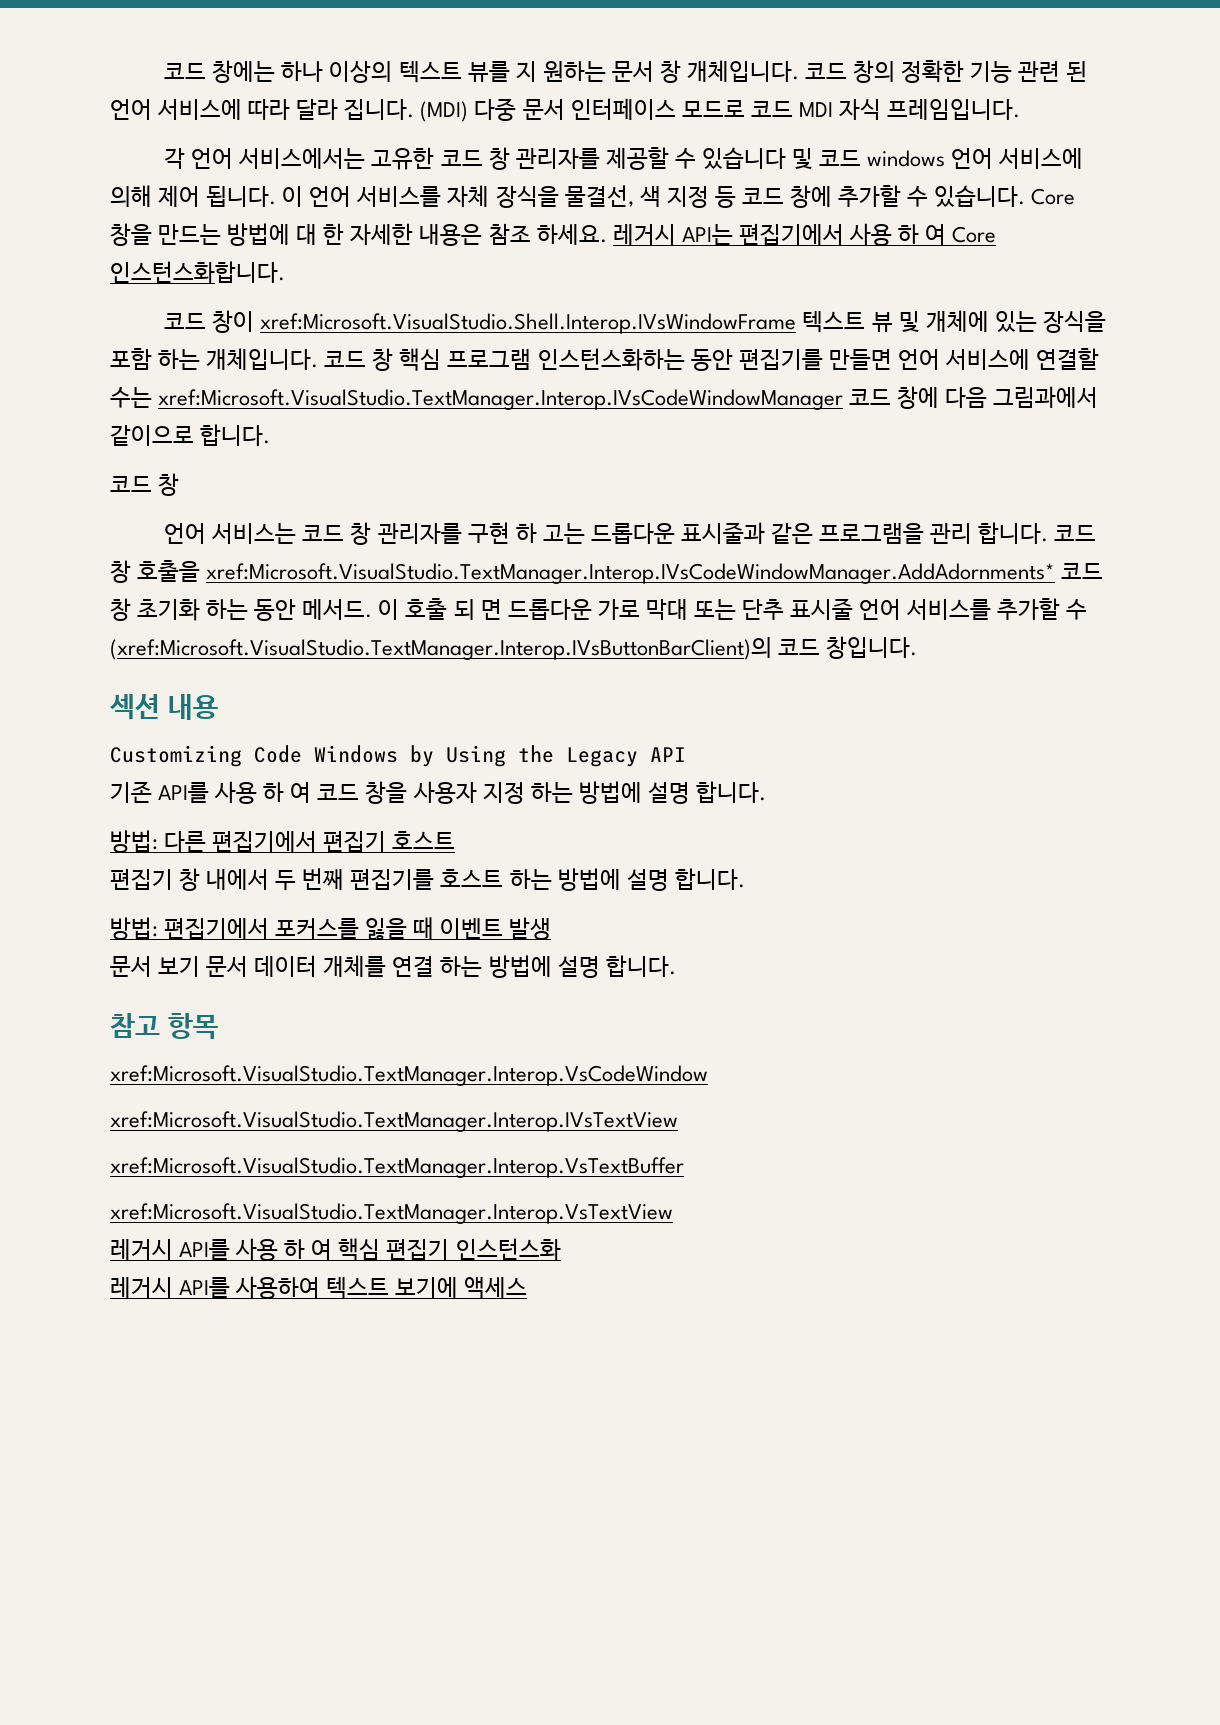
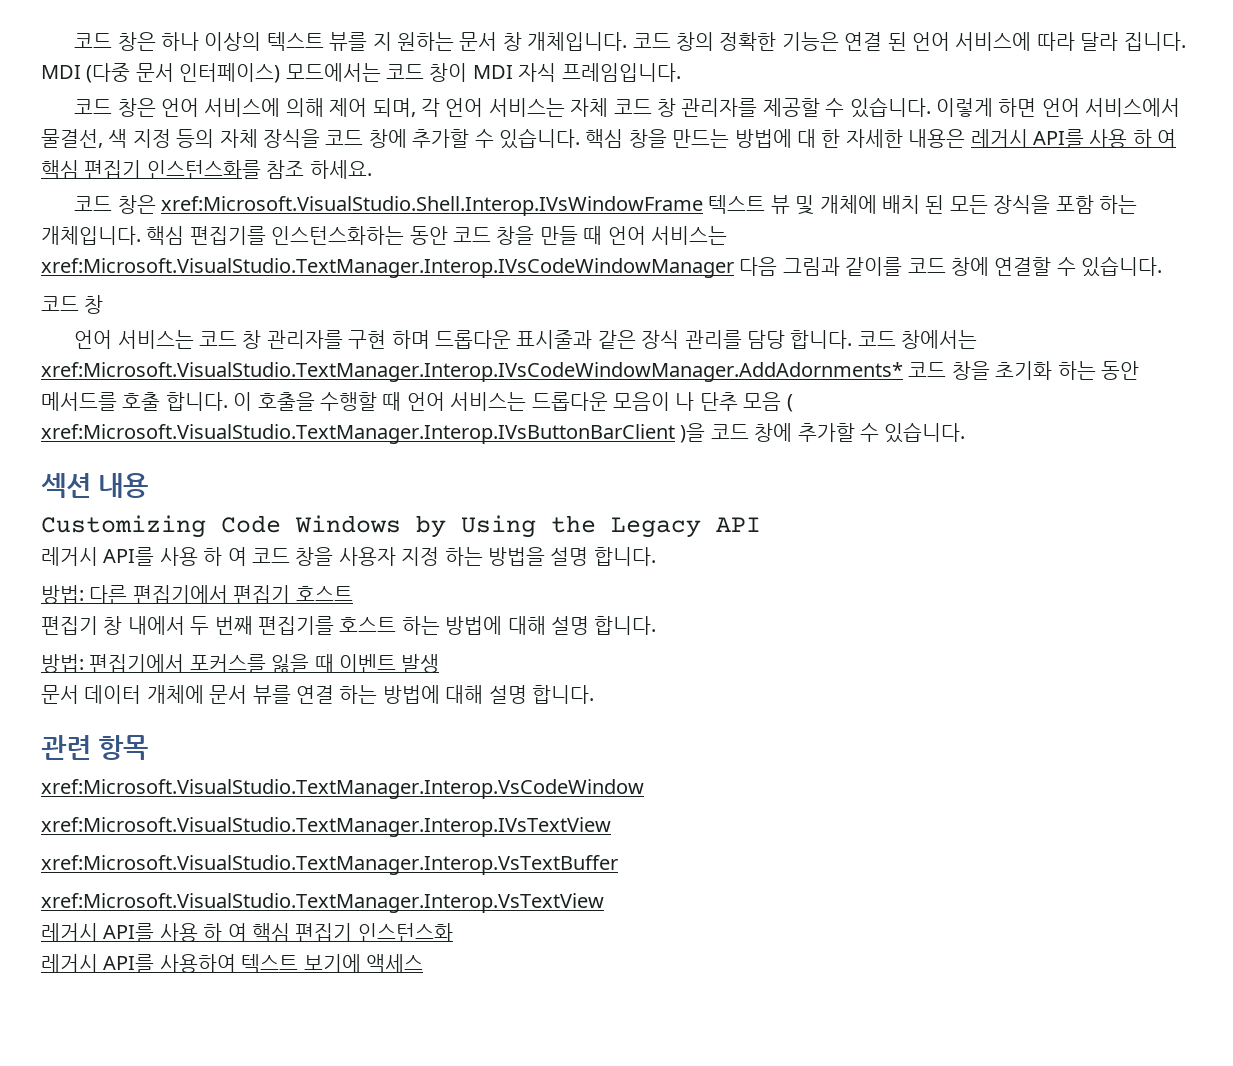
[164,60,276,83] 코드 창에는 -> [74,32,156,51] 코드 창은
[970,61,1061,83] 기능 관련 -> [781,32,883,51] 기능은 연결
[420,98,1020,122] [164,147,435,170] (MDI) 다중 문서 인터페이스 모드로 코드 MDI 자식 프레임입니다. // 각 언어 서비스에서는 고유한 -> [41,63,681,83] [74,98,609,117] MDI (다중 문서 인터페이스) 모드에서는 코드 창이 MDI 자식 프레임입니다. // 코드 창은 언어 서비스에 의해 제어 되며, 각 언어 서비스는 자체
[701,147,1084,169] [110,185,1076,208] 있습니다 및 코드 windows 언어 서비스에 의해 제어 됩니다. 이 언어 서비스를 자체 장식을 물결선, 색 지정 등 코드 창에 추가할 수 있습니다. Core -> [849,97,1181,118] [41,128,624,149] 있습니다. 이렇게 하면 언어 서비스에서 물결선, 색 지정 등의 자체 장식을 코드 창에 추가할 수 있습니다. 핵심
[488,223,997,246] [110,261,285,284] [164,310,255,333] 참조 하세요. 레거시 API는 편집기에서 사용 하 여 Core 인스턴스화합니다. // 코드 창이 -> [970,129,1177,148] [41,160,372,179] [74,195,156,214] 레거시 API를 사용 하 여 핵심 편집기 인스턴스화를 참조 하세요. // 코드 창은
[994,311,1037,332] 있는 -> [881,195,988,214] 배치 된 모든
[324,348,1099,371] [110,386,1099,410] [110,424,271,446] 코드 창 핵심 프로그램 인스턴스화하는 동안 편집기를 만들면 언어 서비스에 연결할 수는 xref:Microsoft.VisualStudio.TextManager.Interop.IVsCodeWindowManager 코드 창에 다음 그림과에서 같이으로 합니다. -> [146,226,727,245] [41,256,1163,278] 핵심 편집기를 인스턴스화하는 동안 코드 창을 만들 때 언어 서비스는 xref:Microsoft.VisualStudio.TextManager.Interop.IVsCodeWindowManager 다음 그림과 같이를 코드 창에 연결할 수 있습니다.
[515,523,585,544] 하 고는 -> [391,330,430,349] 하며
[819,522,1097,544] [110,560,201,583] 프로그램을 관리 합니다. 코드 창 호출을 -> [641,330,978,349] 장식 관리를 담당 합니다. 코드 창에서는
[110,598,131,621] 창 -> [951,361,990,380] 창을
[302,598,1088,620] [110,636,918,660] 메서드. 이 호출 되 면 드롭다운 가로 막대 또는 단추 표시줄 언어 서비스를 추가할 수 (xref:Microsoft.VisualStudio.TextManager.Interop.IVsButtonBarClient)의 코드 창입니다. -> [41,392,793,412] [41,422,966,444] 메서드를 호출 합니다. 이 호출을 수행할 때 언어 서비스는 드롭다운 모음이 나 단추 모음 ( xref:Microsoft.VisualStudio.TextManager.Interop.IVsButtonBarClient )을 코드 창에 추가할 수 있습니다.
[110,781,152,803] 기존 -> [41,547,98,566] 레거시
[578,781,642,804] 방법에 -> [487,547,545,566] 방법을
(621, 879) none -> [507,616,546,635] 대해
[158,955,387,977] 보기 문서 데이터 개체를 -> [84,685,291,704] 데이터 개체에 문서 뷰를
[557,955,676,978] [110,1013,160,1038] 설명 합니다. // 참고 -> [445,685,594,704] [41,735,91,760] 대해 설명 합니다. // 관련

